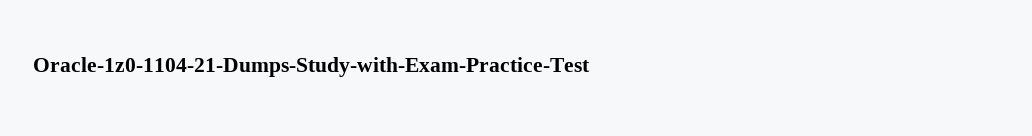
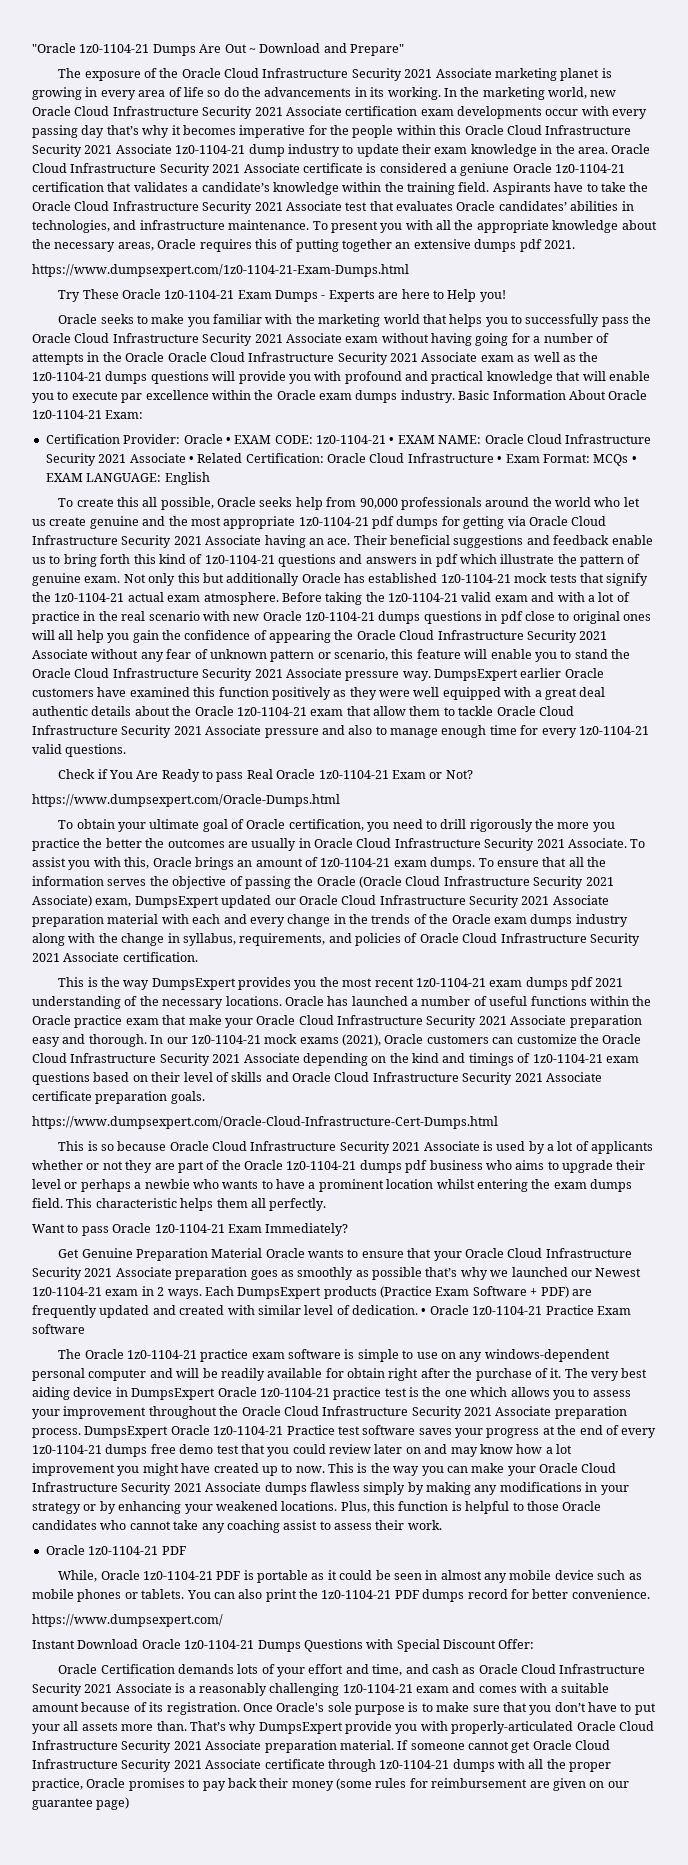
[33,57,590,77] Oracle-1z0-1104-21-Dumps-Study-with-Exam-Practice-Test -> [32,43,404,56] [58,68,612,81] [32,87,617,100] [32,106,648,119] [32,125,632,138] [32,144,651,157] [32,163,626,176] [32,182,649,195] [32,201,634,214] [32,220,657,233] [32,239,575,252] [32,264,409,277] [58,289,506,302] [58,314,652,327] [32,333,609,346] [32,352,599,365] [32,371,650,384] [32,390,648,403] [32,410,144,419] [45,434,652,444] [45,453,637,466] [45,472,210,485] [58,497,640,510] [32,516,607,529] [32,535,653,548] [32,554,641,567] [32,573,649,586] [32,592,630,605] [32,611,651,624] [32,630,608,643] [32,649,630,662] [32,668,604,681] [32,687,606,700] [32,706,574,716] [32,725,649,738] [32,744,127,757] [58,769,473,782] [32,794,340,807] [58,819,615,832] [32,838,646,851] [32,857,606,870] [32,876,614,889] [32,895,609,908] [32,914,628,927] [32,933,640,946] [32,952,198,962] [58,977,624,990] [32,996,652,1009] [32,1015,642,1028] [32,1034,642,1047] [32,1053,639,1066] [32,1072,602,1085] [32,1091,205,1104] [32,1116,498,1129] [58,1141,654,1154] [32,1160,646,1173] [32,1179,632,1192] [32,1198,327,1211] [32,1223,349,1236] [58,1248,632,1261] [32,1267,642,1280] [32,1286,592,1299] [32,1305,631,1318] [32,1324,85,1334] [58,1349,610,1362] [32,1368,648,1381] [32,1387,631,1400] [32,1406,627,1419] [32,1425,657,1438] [32,1444,572,1457] [32,1463,617,1476] [32,1482,629,1495] [32,1501,602,1514] [32,1520,442,1533] [45,1545,186,1555] [58,1570,642,1583] [32,1589,650,1602] [32,1614,223,1627] [32,1639,535,1652] [58,1664,646,1677] [32,1683,609,1696] [32,1702,656,1715] [32,1721,654,1734] [32,1740,611,1753] [32,1759,612,1772] [32,1778,629,1791] [32,1797,130,1810] "Oracle 1z0-1104-21 Dumps Are Out ~ Download and Prepare" // The exposure of the Oracle Cloud Infrastructure Security 2021 Associate marketing planet is growing in every area of life so do the advancements in its working. In the marketing world, new Oracle Cloud Infrastructure Security 2021 Associate certification exam developments occur with every passing day that’s why it becomes imperative for the people within this Oracle Cloud Infrastructure Security 2021 Associate 1z0-1104-21 dump industry to update their exam knowledge in the area. Oracle Cloud Infrastructure Security 2021 Associate certificate is considered a geniune Oracle 1z0-1104-21 certification that validates a candidate’s knowledge within the training field. Aspirants have to take the Oracle Cloud Infrastructure Security 2021 Associate test that evaluates Oracle candidates’ abilities in technologies, and infrastructure maintenance. To present you with all the appropriate knowledge about the necessary areas, Oracle requires this of putting together an extensive dumps pdf 2021. // https://www.dumpsexpert.com/1z0-1104-21-Exam-Dumps.html // Try These Oracle 1z0-1104-21 Exam Dumps - Experts are here to Help you! // Oracle seeks to make you familiar with the marketing world that helps you to successfully pass the Oracle Cloud Infrastructure Security 2021 Associate exam without having going for a number of attempts in the Oracle Oracle Cloud Infrastructure Security 2021 Associate exam as well as the 1z0-1104-21 dumps questions will provide you with profound and practical knowledge that will enable you to execute par excellence within the Oracle exam dumps industry. Basic Information About Oracle 1z0-1104-21 Exam: // Certification Provider: Oracle • EXAM CODE: 1z0-1104-21 • EXAM NAME: Oracle Cloud Infrastructure Security 2021 Associate • Related Certification: Oracle Cloud Infrastructure • Exam Format: MCQs • EXAM LANGUAGE: English // To create this all possible, Oracle seeks help from 90,000 professionals around the world who let us create genuine and the most appropriate 1z0-1104-21 pdf dumps for getting via Oracle Cloud Infrastructure Security 2021 Associate having an ace. Their beneficial suggestions and feedback enable us to bring forth this kind of 1z0-1104-21 questions and answers in pdf which illustrate the pattern of genuine exam. Not only this but additionally Oracle has established 1z0-1104-21 mock tests that signify the 1z0-1104-21 actual exam atmosphere. Before taking the 1z0-1104-21 valid exam and with a lot of practice in the real scenario with new Oracle 1z0-1104-21 dumps questions in pdf close to original ones will all help you gain the confidence of appearing the Oracle Cloud Infrastructure Security 2021 Associate without any fear of unknown pattern or scenario, this feature will enable you to stand the Oracle Cloud Infrastructure Security 2021 Associate pressure way. DumpsExpert earlier Oracle customers have examined this function positively as they were well equipped with a great deal authentic details about the Oracle 1z0-1104-21 exam that allow them to tackle Oracle Cloud Infrastructure Security 2021 Associate pressure and also to manage enough time for every 1z0-1104-21 valid questions. // Check if You Are Ready to pass Real Oracle 1z0-1104-21 Exam or Not? // https://www.dumpsexpert.com/Oracle-Dumps.html // To obtain your ultimate goal of Oracle certification, you need to drill rigorously the more you practice the better the outcomes are usually in Oracle Cloud Infrastructure Security 2021 Associate. To assist you with this, Oracle brings an amount of 1z0-1104-21 exam dumps. To ensure that all the information serves the objective of passing the Oracle (Oracle Cloud Infrastructure Security 2021 Associate) exam, DumpsExpert updated our Oracle Cloud Infrastructure Security 2021 Associate preparation material with each and every change in the trends of the Oracle exam dumps industry along with the change in syllabus, requirements, and policies of Oracle Cloud Infrastructure Security 2021 Associate certification. // This is the way DumpsExpert provides you the most recent 1z0-1104-21 exam dumps pdf 2021 understanding of the necessary locations. Oracle has launched a number of useful functions within the Oracle practice exam that make your Oracle Cloud Infrastructure Security 2021 Associate preparation easy and thorough. In our 1z0-1104-21 mock exams (2021), Oracle customers can customize the Oracle Cloud Infrastructure Security 2021 Associate depending on the kind and timings of 1z0-1104-21 exam questions based on their level of skills and Oracle Cloud Infrastructure Security 2021 Associate certificate preparation goals. // https://www.dumpsexpert.com/Oracle-Cloud-Infrastructure-Cert-Dumps.html // This is so because Oracle Cloud Infrastructure Security 2021 Associate is used by a lot of applicants whether or not they are part of the Oracle 1z0-1104-21 dumps pdf business who aims to upgrade their level or perhaps a newbie who wants to have a prominent location whilst entering the exam dumps field. This characteristic helps them all perfectly. // Want to pass Oracle 1z0-1104-21 Exam Immediately? // Get Genuine Preparation Material Oracle wants to ensure that your Oracle Cloud Infrastructure Security 2021 Associate preparation goes as smoothly as possible that’s why we launched our Newest 1z0-1104-21 exam in 2 ways. Each DumpsExpert products (Practice Exam Software + PDF) are frequently updated and created with similar level of dedication. • Oracle 1z0-1104-21 Practice Exam software // The Oracle 1z0-1104-21 practice exam software is simple to use on any windows-dependent personal computer and will be readily available for obtain right after the purchase of it. The very best aiding device in DumpsExpert Oracle 1z0-1104-21 practice test is the one which allows you to assess your improvement throughout the Oracle Cloud Infrastructure Security 2021 Associate preparation process. DumpsExpert Oracle 1z0-1104-21 Practice test software saves your progress at the end of every 1z0-1104-21 dumps free demo test that you could review later on and may know how a lot improvement you might have created up to now. This is the way you can make your Oracle Cloud Infrastructure Security 2021 Associate dumps flawless simply by making any modifications in your strategy or by enhancing your weakened locations. Plus, this function is helpful to those Oracle candidates who cannot take any coaching assist to assess their work. // Oracle 1z0-1104-21 PDF // While, Oracle 1z0-1104-21 PDF is portable as it could be seen in almost any mobile device such as mobile phones or tablets. You can also print the 1z0-1104-21 PDF dumps record for better convenience. // https://www.dumpsexpert.com/ // Instant Download Oracle 1z0-1104-21 Dumps Questions with Special Discount Offer: // Oracle Certification demands lots of your effort and time, and cash as Oracle Cloud Infrastructure Security 2021 Associate is a reasonably challenging 1z0-1104-21 exam and comes with a suitable amount because of its registration. Once Oracle's sole purpose is to make sure that you don’t have to put your all assets more than. That’s why DumpsExpert provide you with properly-articulated Oracle Cloud Infrastructure Security 2021 Associate preparation material. If someone cannot get Oracle Cloud Infrastructure Security 2021 Associate certificate through 1z0-1104-21 dumps with all the proper practice, Oracle promises to pay back their money (some rules for reimbursement are given on our guarantee page)

